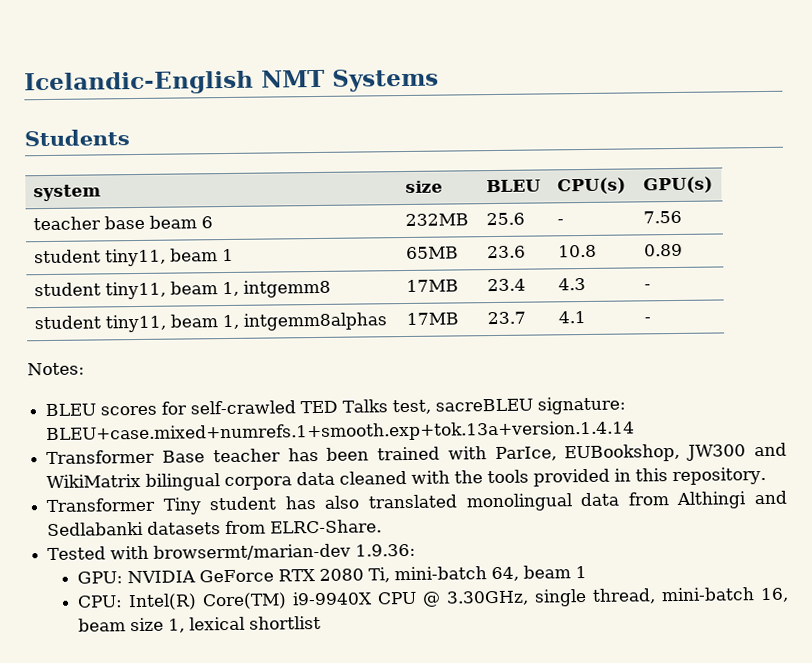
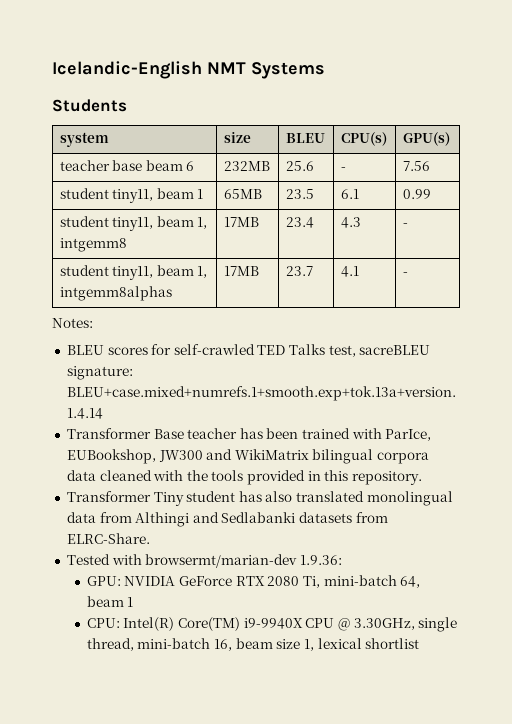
[487,245,527,259] [558,244,598,258] [644,243,684,257] 23.6 | 10.8 | 0.89 -> [285,189,314,199] [340,189,359,199] [402,189,431,199] 23.5 | 6.1 | 0.99

